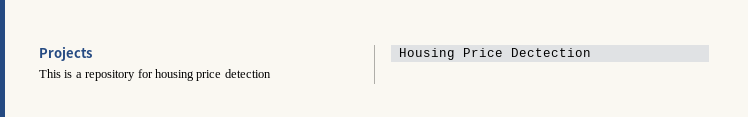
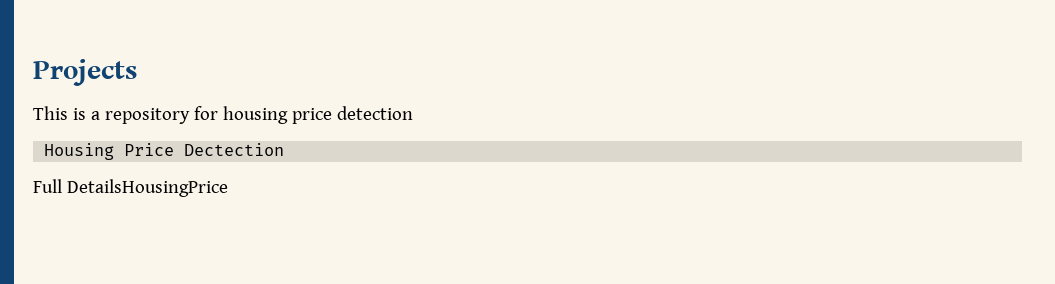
(591, 52) none -> [33,179,228,197] // Full DetailsHousingPrice

